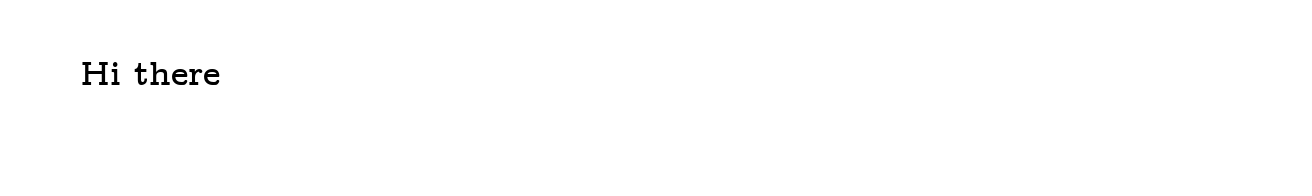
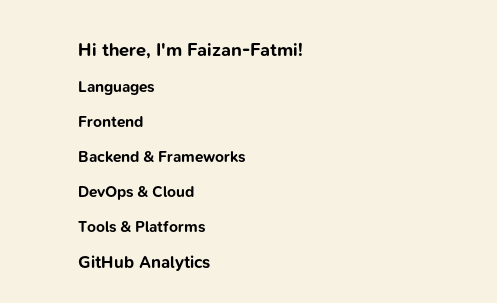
[134,62,220,85] there -> [102,42,303,59] [78,81,155,95] [78,116,143,128] [78,151,247,163] [78,185,195,200] [78,220,207,233] [78,255,210,271] there, I'm Faizan-Fatmi! // Languages // Frontend // Backend & Frameworks // DevOps & Cloud // Tools & Platforms // GitHub Analytics

